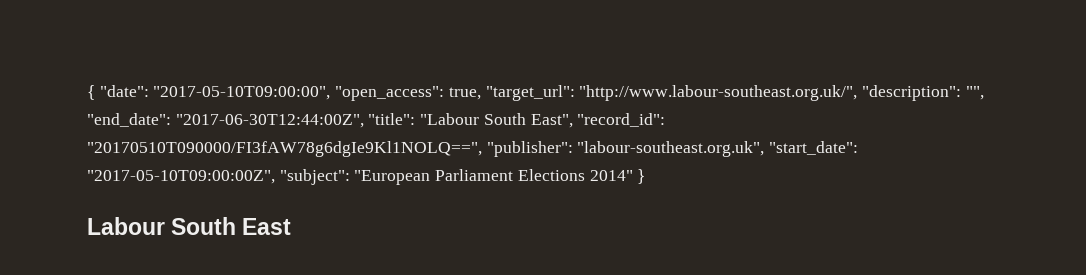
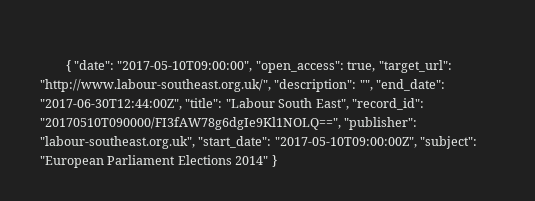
[87,217,292,235] // Labour South East -> (277, 161) none

